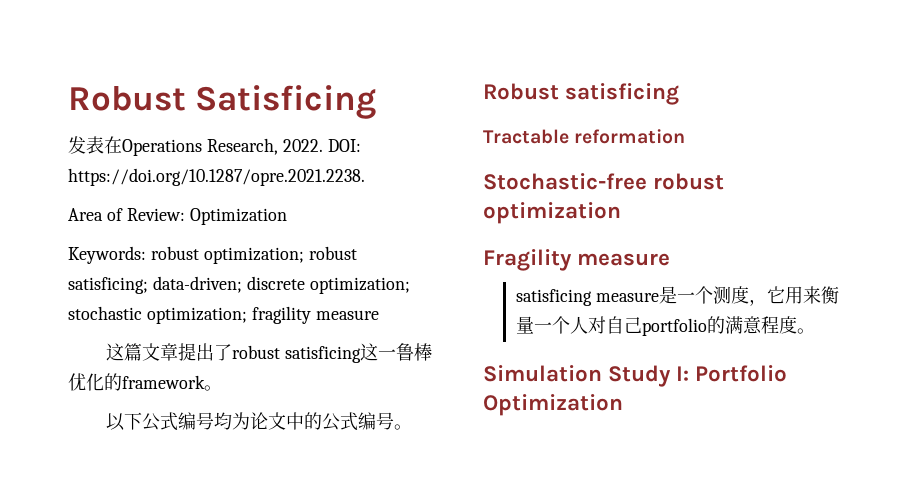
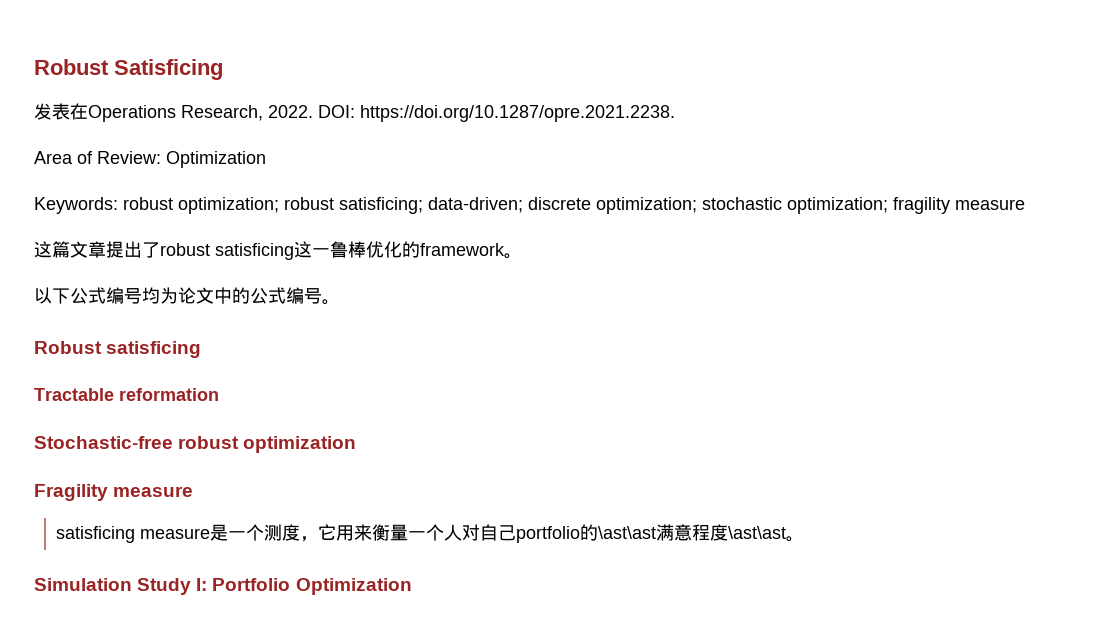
(726, 325) none -> [598,526,657,539] \ast\ast
(798, 325) none -> [728,526,787,539] \ast\ast

